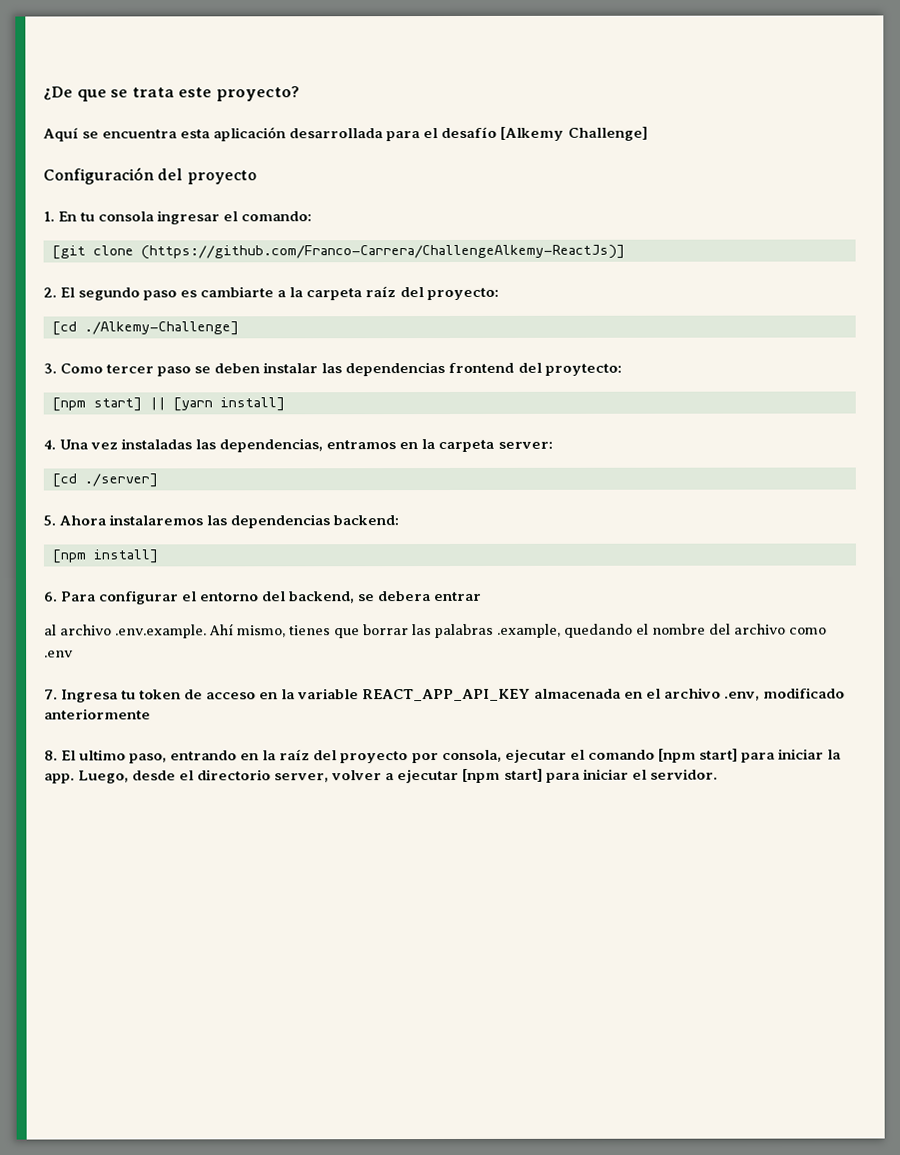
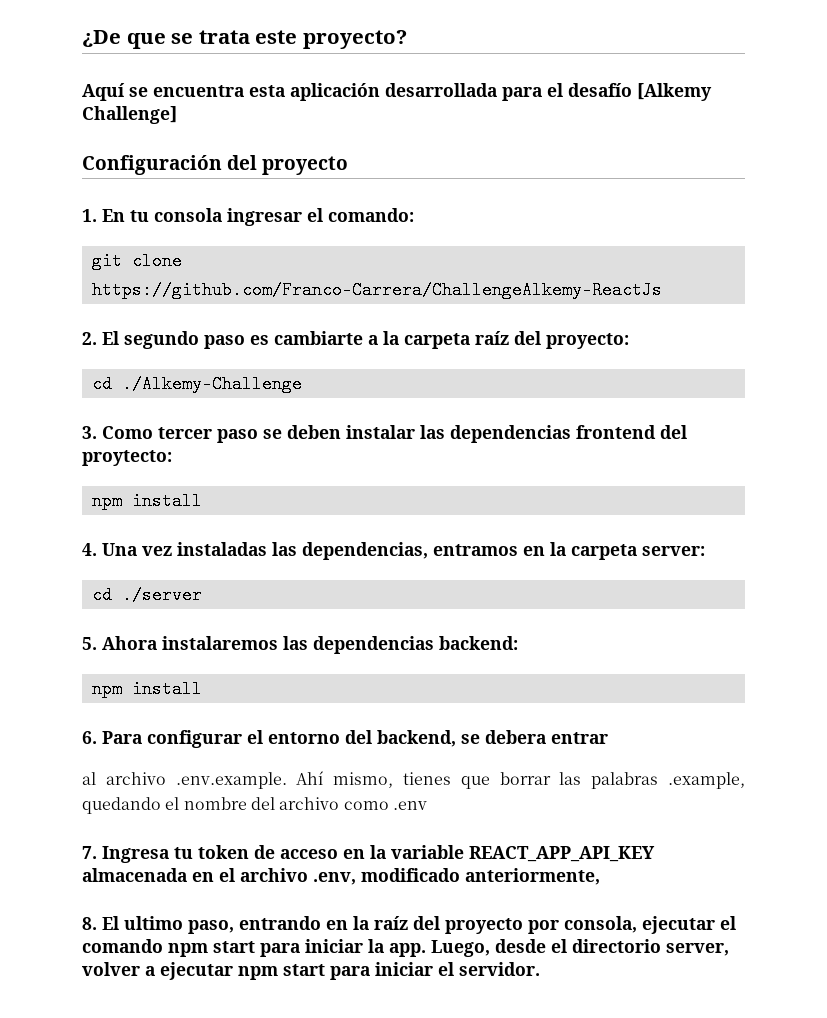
[51,244,625,260] [git clone (https://github.com/Franco-Carrera/ChallengeAlkemy-ReactJs)] -> [91,252,182,270] [91,281,662,299] git clone https://github.com/Franco-Carrera/ChallengeAlkemy-ReactJs
[51,321,239,336] [cd ./Alkemy-Challenge] -> [91,375,302,393] cd ./Alkemy-Challenge
[51,397,285,412] [npm start] || [yarn install] -> [91,492,202,510] npm install
[51,473,158,488] [cd ./server] -> [91,586,202,604] cd ./server
[51,549,158,564] [npm install] -> [91,680,202,698] npm install
[44,708,151,720] anteriormente -> [465,868,600,885] anteriormente,
[657,748,738,763] [npm start] -> [168,941,255,957] npm start
[462,768,543,783] [npm start] -> [238,964,325,980] npm start

